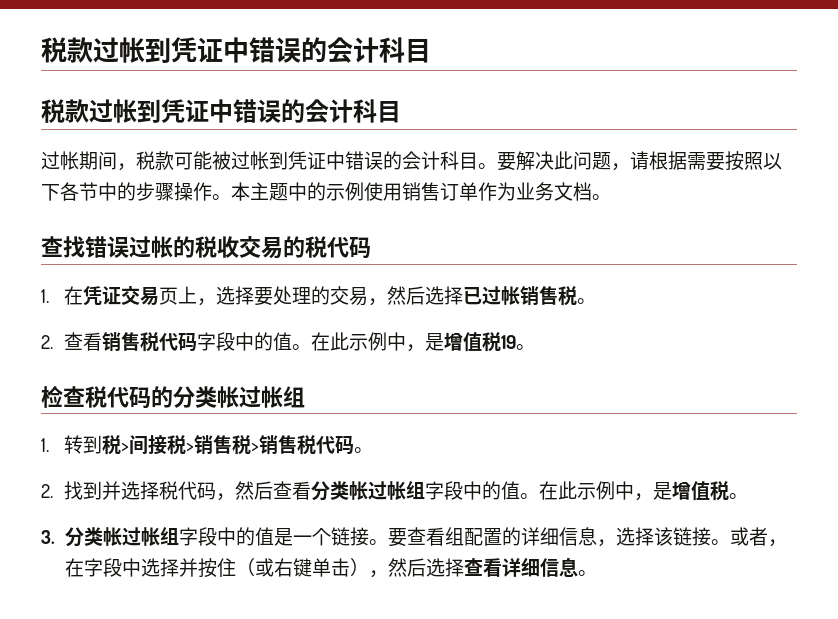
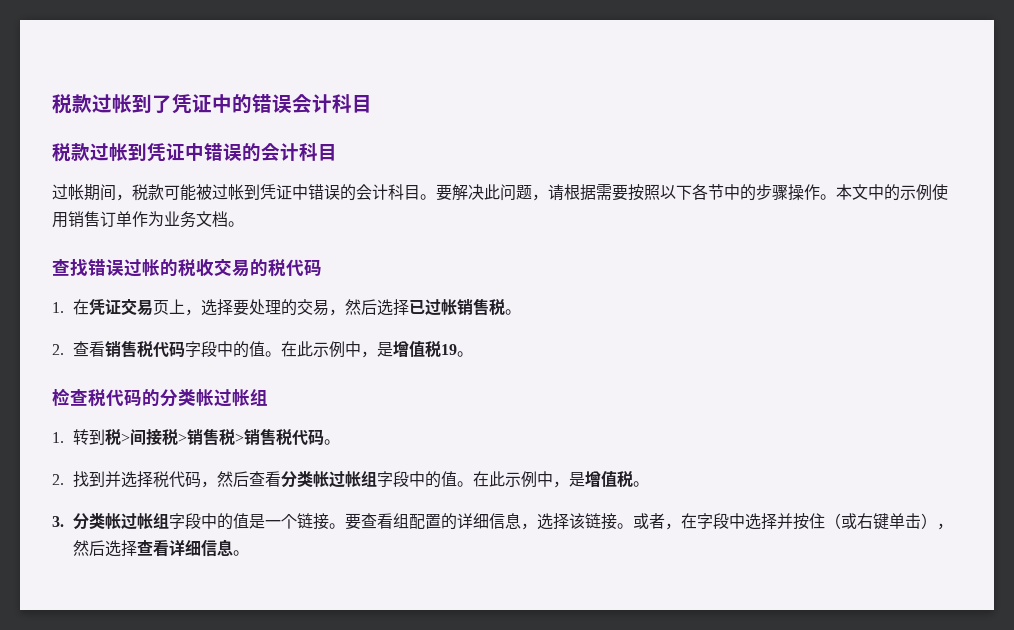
[41,37,327,63] 税款过帐到凭证中错误的 -> [52,94,292,114] 税款过帐到了凭证中的错误
[250,182,288,201] 主题 -> [852,184,868,200] 文

